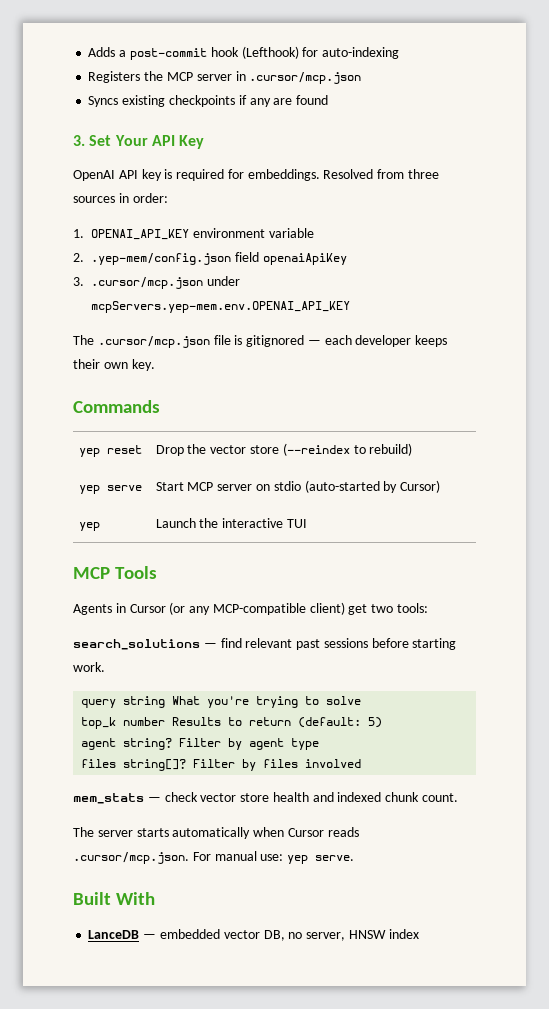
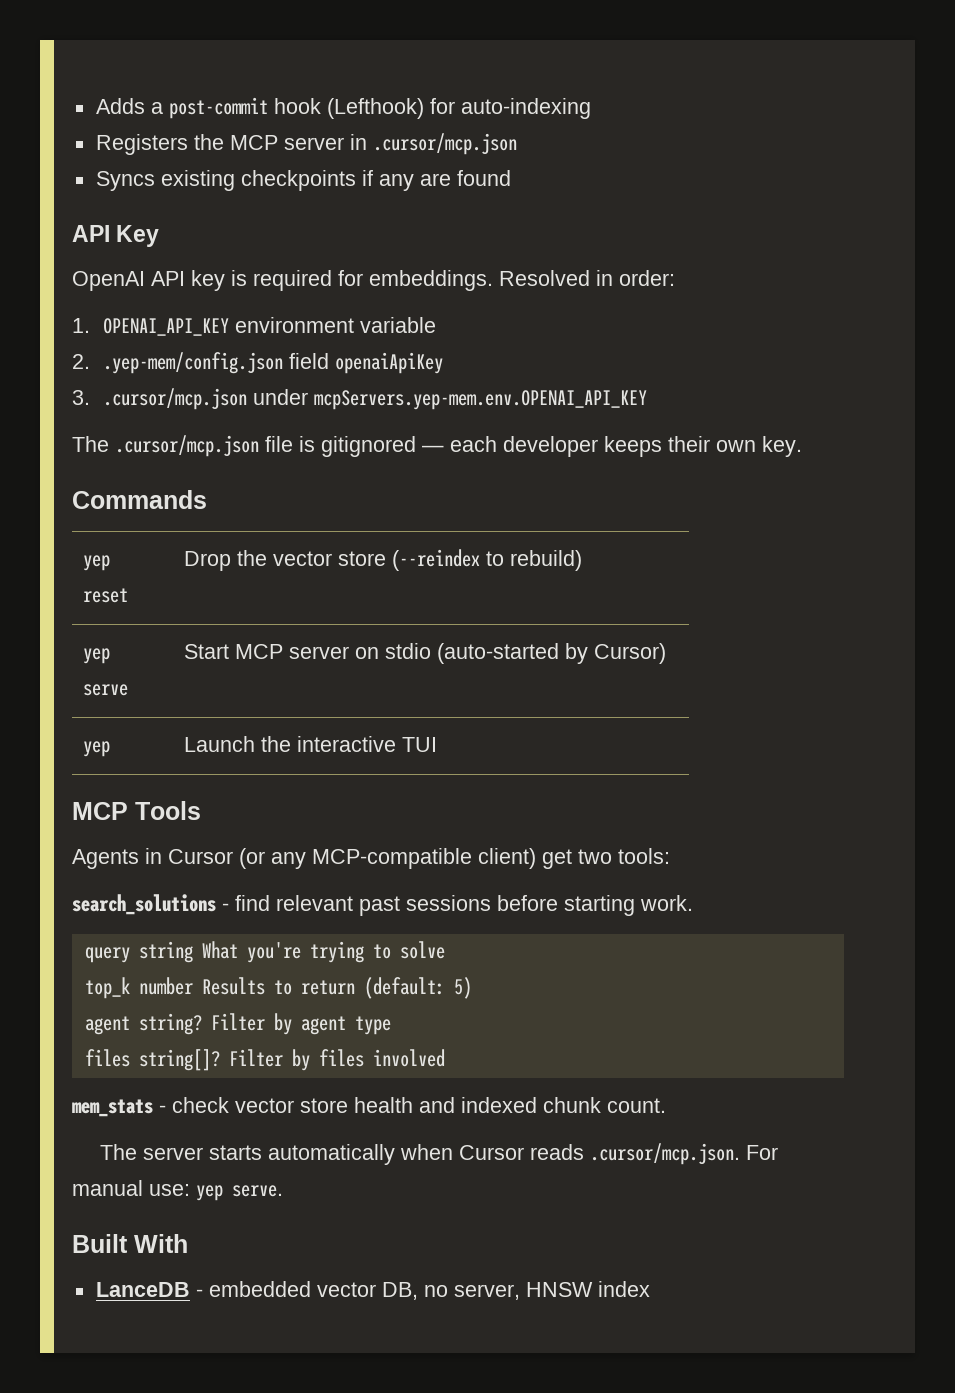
[73,135,148,146] 3. Set Your -> (511, 178) none
[377,169,440,179] [73,196,115,203] from three sources -> (590, 278) none
[203,643,217,648] — -> [222,903,229,911] -
[147,797,161,802] — -> [159,1105,166,1113] -
[143,934,157,939] — -> [195,1289,203,1297] -

